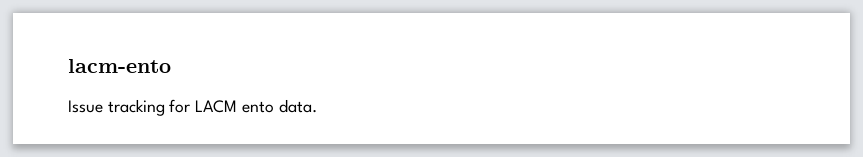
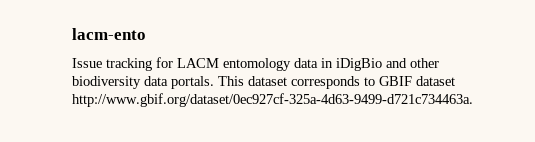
[241,99,317,113] ento data. -> [223,58,439,71] [72,76,455,89] [72,93,473,107] entomology data in iDigBio and other biodiversity data portals. This dataset corresponds to GBIF dataset http://www.gbif.org/dataset/0ec927cf-325a-4d63-9499-d721c734463a.

